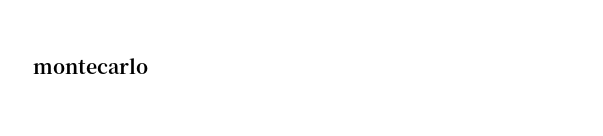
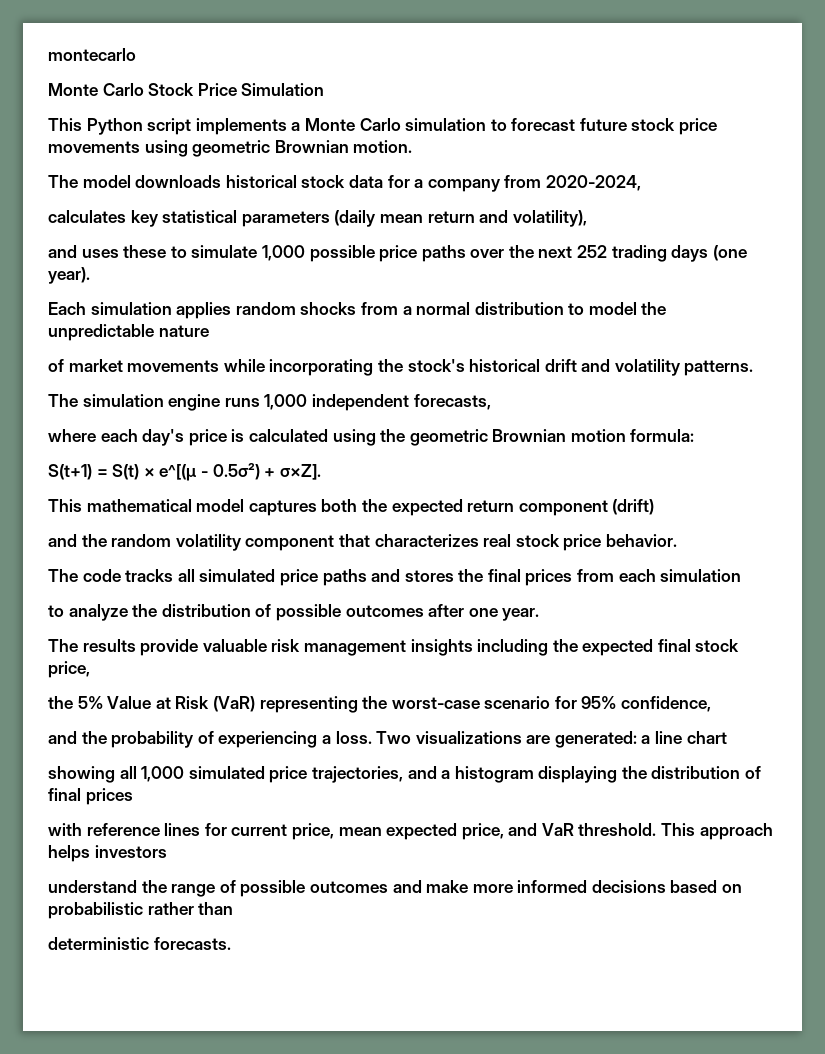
(148, 66) none -> [48,83,325,96] [48,118,718,135] [48,140,413,157] [48,175,641,192] [48,210,587,227] [48,245,747,262] [48,267,90,284] [48,302,667,319] [48,324,209,341] [48,359,754,376] [48,394,491,411] [48,429,695,446] [48,463,321,481] [48,499,655,516] [48,534,677,551] [48,569,742,586] [48,604,540,621] [48,639,740,656] [48,661,90,678] [48,696,712,713] [48,731,727,748] [48,766,762,783] [48,788,133,805] [48,823,773,840] [48,845,167,862] [48,880,743,897] [48,902,234,919] [48,937,231,950] // Monte Carlo Stock Price Simulation // This Python script implements a Monte Carlo simulation to forecast future stock price movements using geometric Brownian motion. // The model downloads historical stock data for a company from 2020-2024, // calculates key statistical parameters (daily mean return and volatility), // and uses these to simulate 1,000 possible price paths over the next 252 trading days (one year). // Each simulation applies random shocks from a normal distribution to model the unpredictable nature // of market movements while incorporating the stock's historical drift and volatility patterns. // The simulation engine runs 1,000 independent forecasts, // where each day's price is calculated using the geometric Brownian motion formula: // S(t+1) = S(t) × e^[(μ - 0.5σ²) + σ×Z]. // This mathematical model captures both the expected return component (drift) // and the random volatility component that characterizes real stock price behavior. // The code tracks all simulated price paths and stores the final prices from each simulation // to analyze the distribution of possible outcomes after one year. // The results provide valuable risk management insights including the expected final stock price, // the 5% Value at Risk (VaR) representing the worst-case scenario for 95% confidence, // and the probability of experiencing a loss. Two visualizations are generated: a line chart // showing all 1,000 simulated price trajectories, and a histogram displaying the distribution of final prices // with reference lines for current price, mean expected price, and VaR threshold. This approach helps investors // understand the range of possible outcomes and make more informed decisions based on probabilistic rather than // deterministic forecasts.

